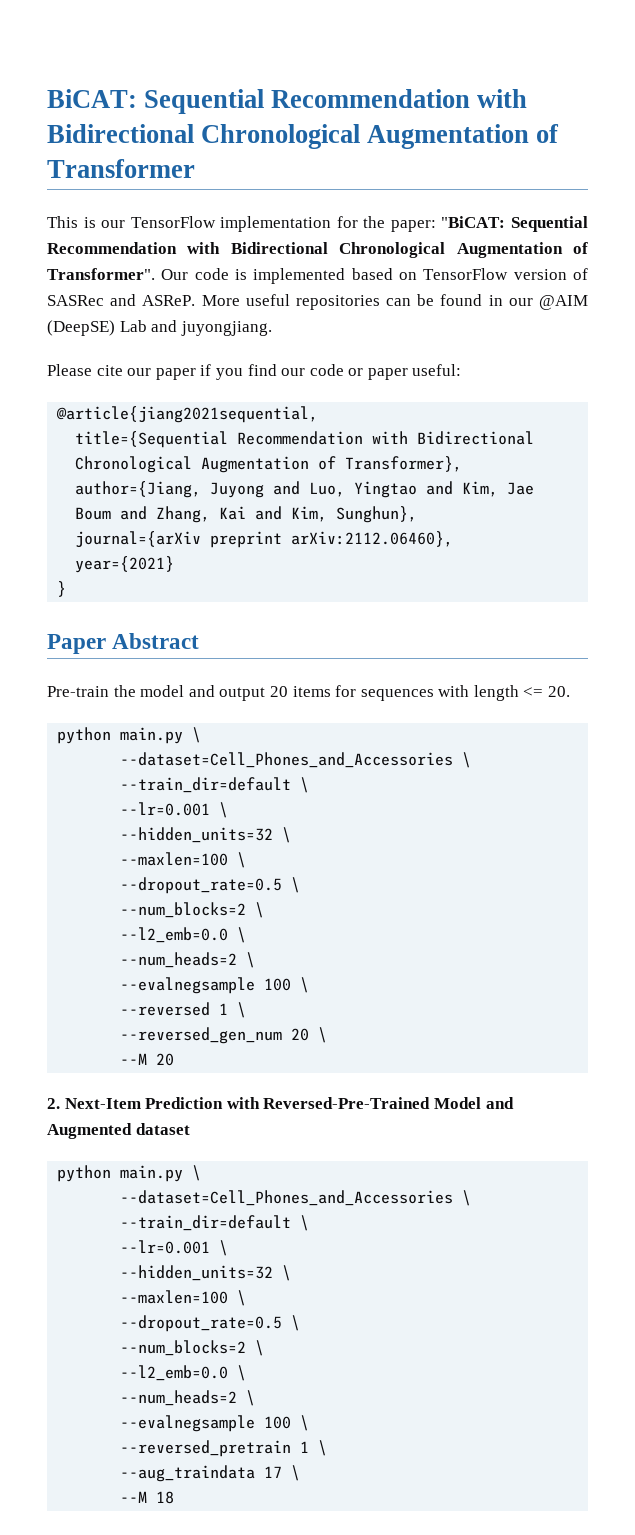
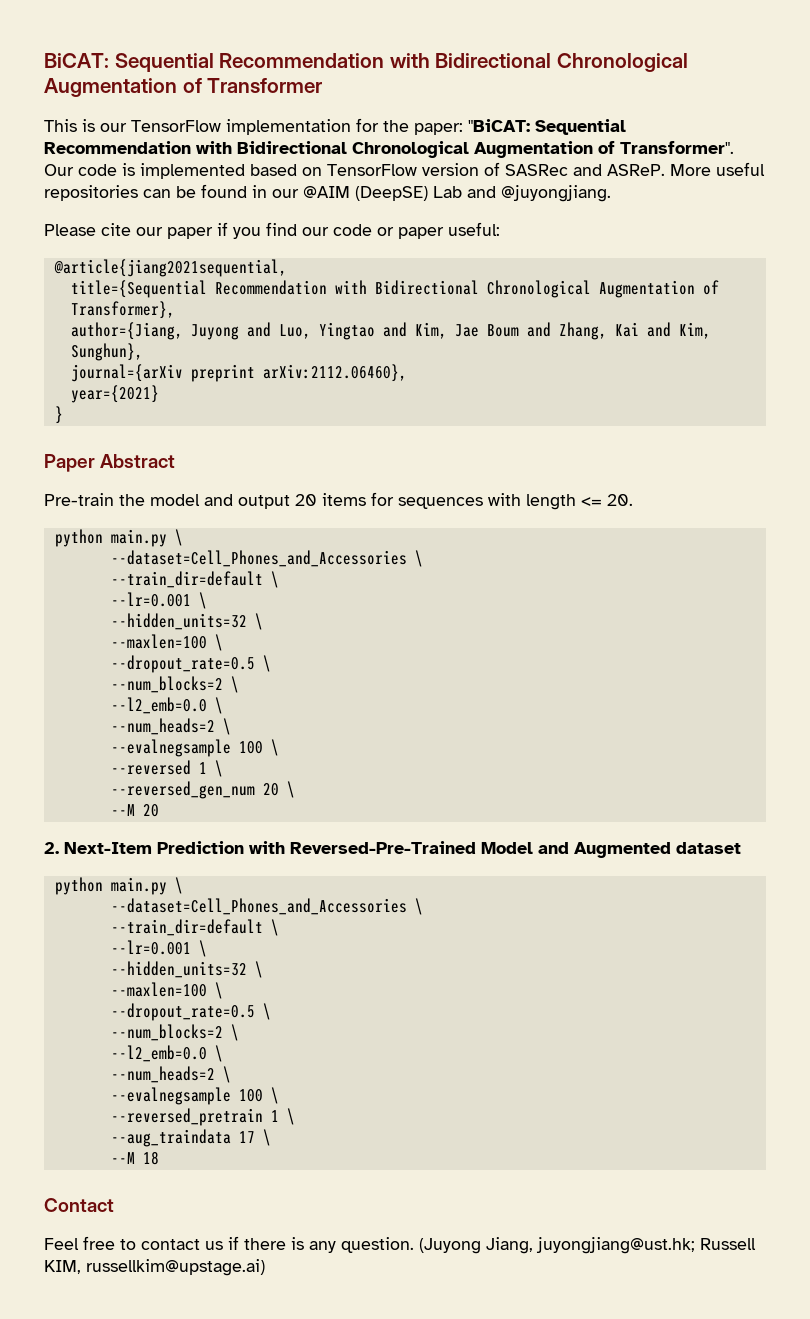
[180,321,272,336] juyongjiang. -> [501,185,611,202] @juyongjiang.
(175, 1497) none -> [44,1198,114,1212] [44,1236,756,1254] [44,1259,265,1276] // Contact // Feel free to contact us if there is any question. (Juyong Jiang, juyongjiang@ust.hk; Russell KIM, russellkim@upstage.ai)

